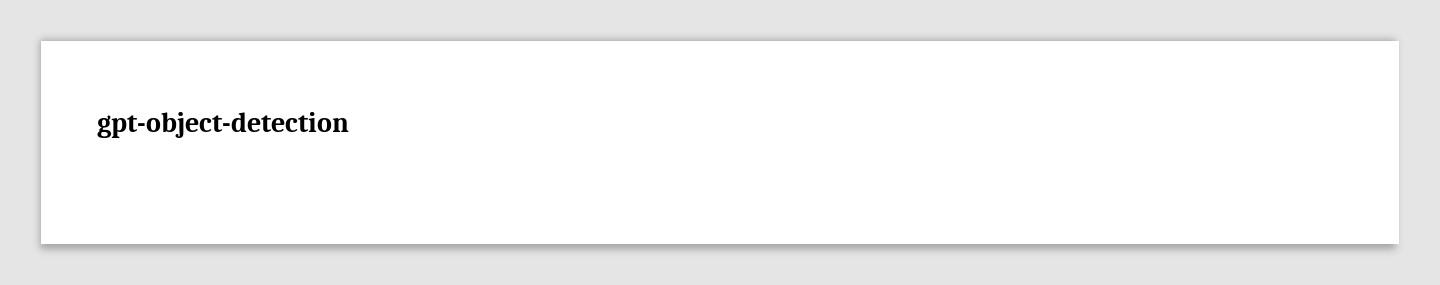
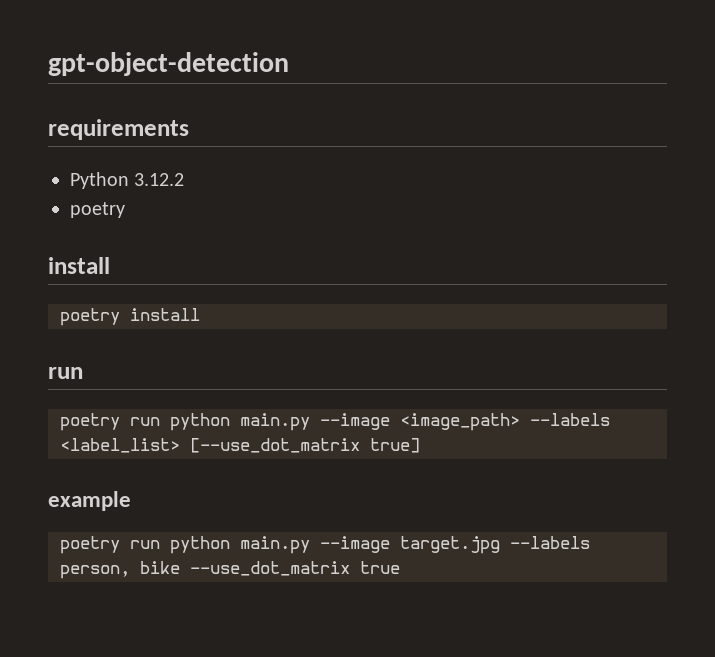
(349, 125) none -> [48,119,189,140] [70,172,185,189] [70,202,125,218] [48,257,110,274] [60,308,200,326] [48,367,83,379] [60,413,610,431] [60,438,420,453] [48,491,131,511] [60,536,590,554] [60,561,400,579] // requirements // Python 3.12.2 // poetry // install // poetry install // run // poetry run python main.py --image <image_path> --labels <label_list> [--use_dot_matrix true] // example // poetry run python main.py --image target.jpg --labels person, bike --use_dot_matrix true

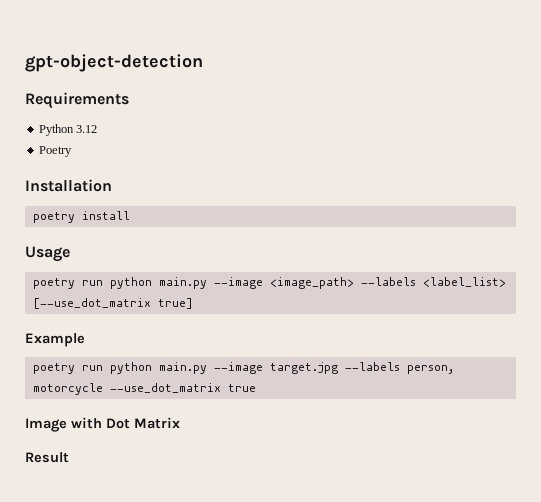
[48,119,189,140] requirements -> [25,92,129,109] Requirements
[134,173,185,186] [70,202,125,218] [48,257,110,274] 3.12.2 // poetry // install -> [76,125,98,133] [38,146,72,157] [25,179,112,192] 3.12 // Poetry // Installation
[48,367,83,379] run -> [25,246,70,262] Usage
[48,491,131,511] example -> [25,333,85,347] Example
[140,561,180,574] bike -> [32,383,103,395] motorcycle
(400, 567) none -> [25,417,180,432] [25,452,69,463] // Image with Dot Matrix // Result

